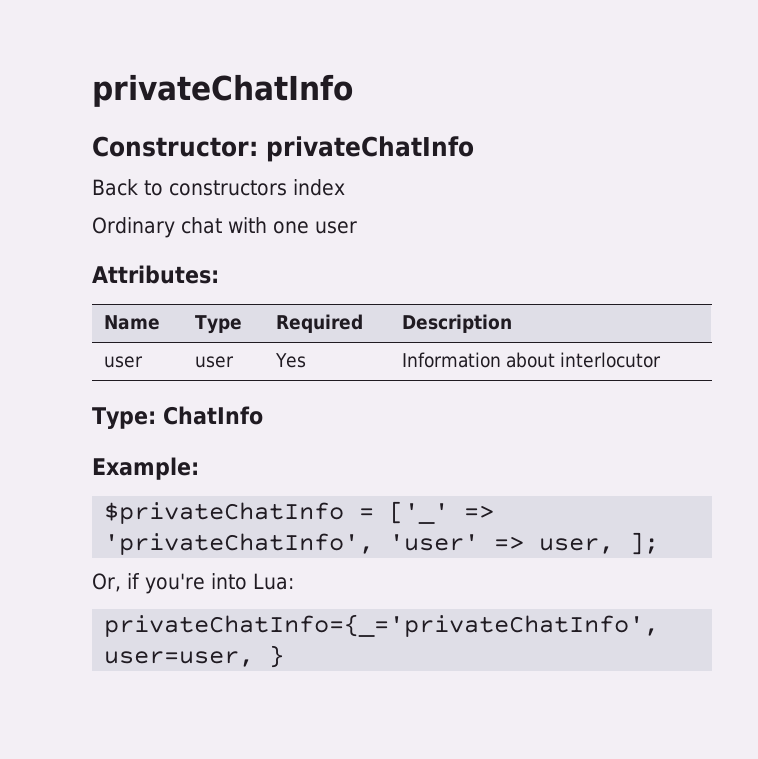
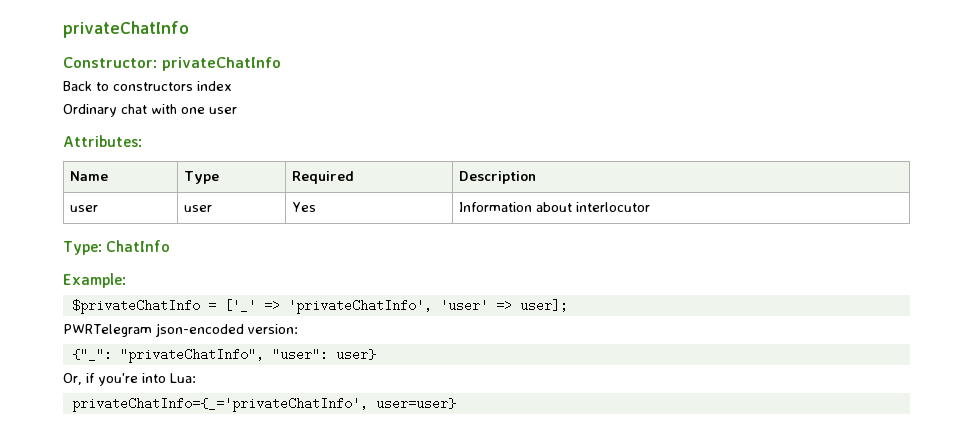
[539,532,660,555] user, ]; -> [519,299,568,312] [63,323,298,337] [71,348,376,363] user]; // PWRTelegram json-encoded version: // {"_": "privateChatInfo", "user": user}
[104,645,285,668] user=user, } -> [375,397,456,410] user=user}

